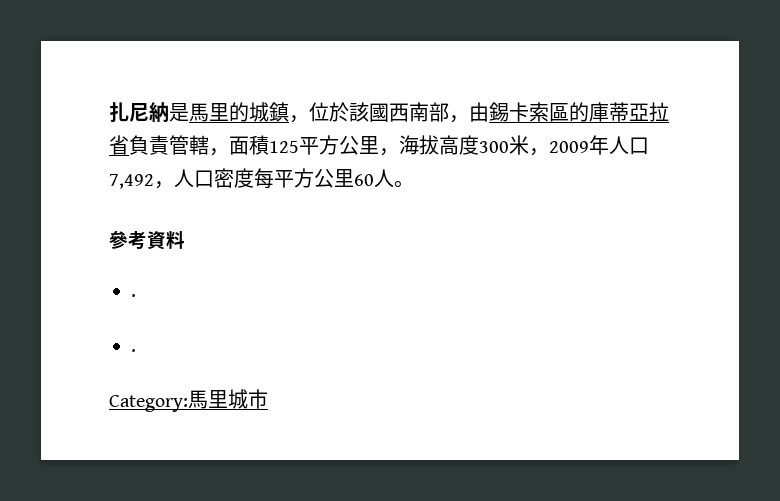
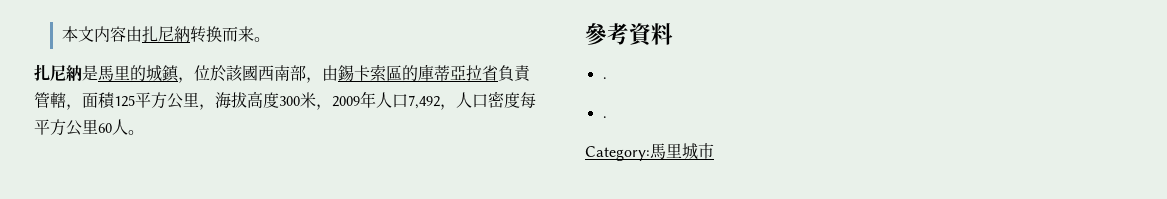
(109, 112) none -> [61,26,270,43] 本文内容由扎尼納转换而来。 //

